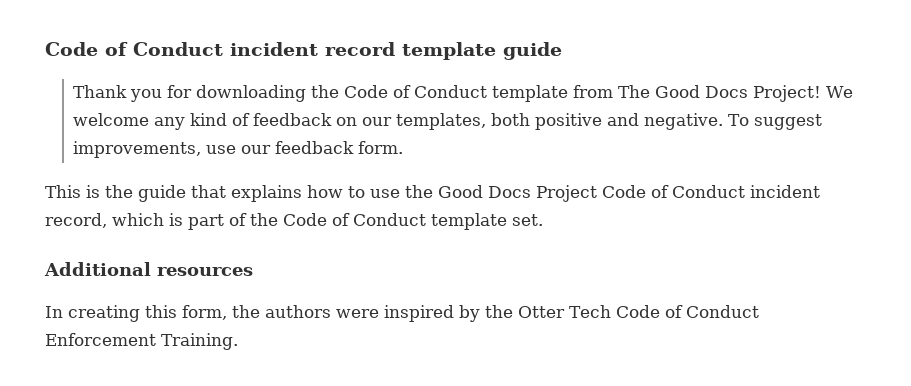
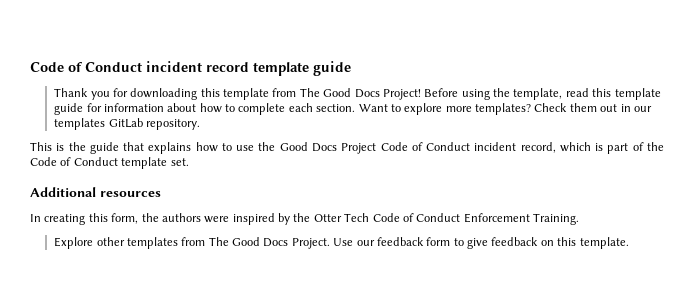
[311,85,488,98] the Code of Conduct -> [200,88,220,97] this
[826,86,854,98] [73,113,823,130] [73,141,404,158] We welcome any kind of feedback on our templates, both positive and negative. To suggest improvements, use our feedback form. -> [424,88,661,100] [54,103,652,115] [54,118,200,130] Before using the template, read this template guide for information about how to complete each section. Want to explore more templates? Check them out in our templates GitLab repository.
(238, 341) none -> [54,237,629,249] // Explore other templates from The Good Docs Project. Use our feedback form to give feedback on this template.

